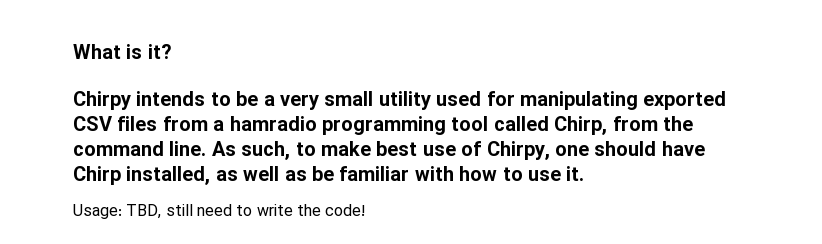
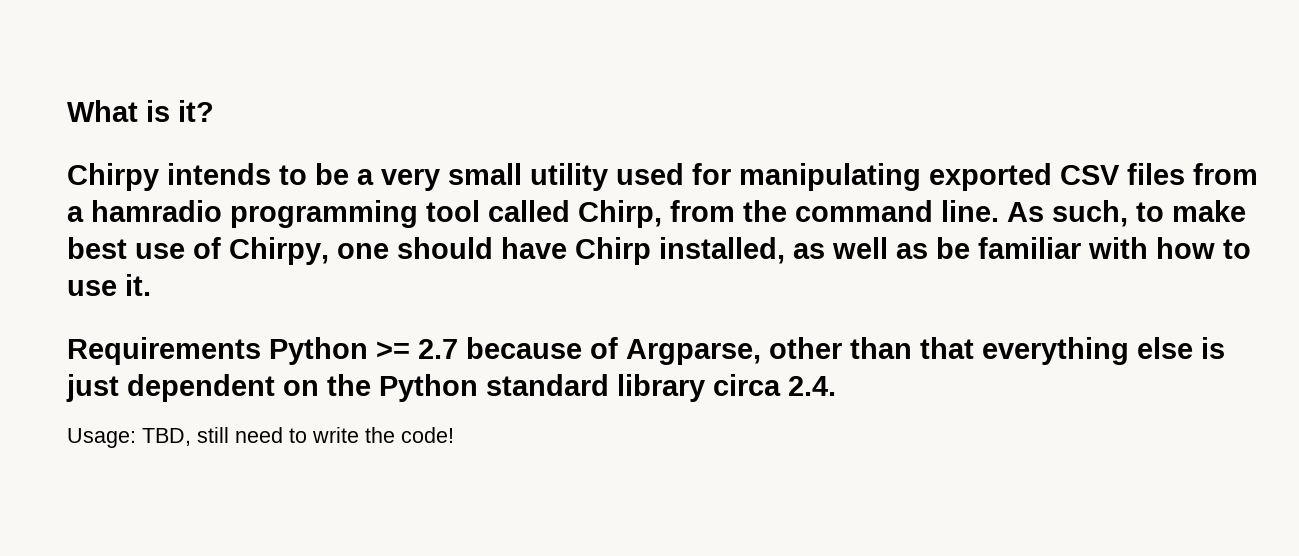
(585, 173) none -> [67,337,1225,365] [66,374,836,402] // Requirements Python >= 2.7 because of Argparse, other than that everything else is just dependent on the Python standard library circa 2.4.

